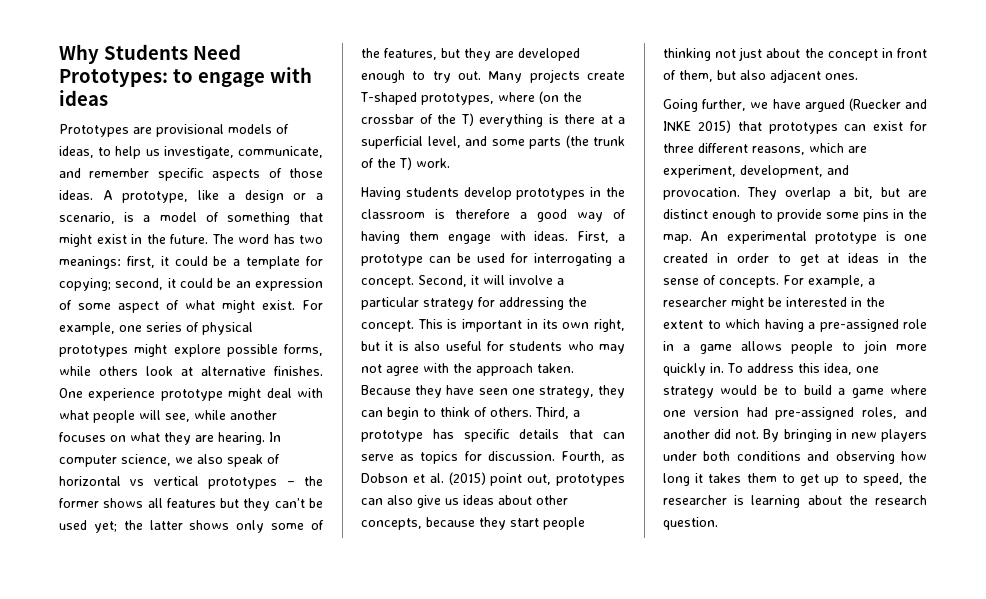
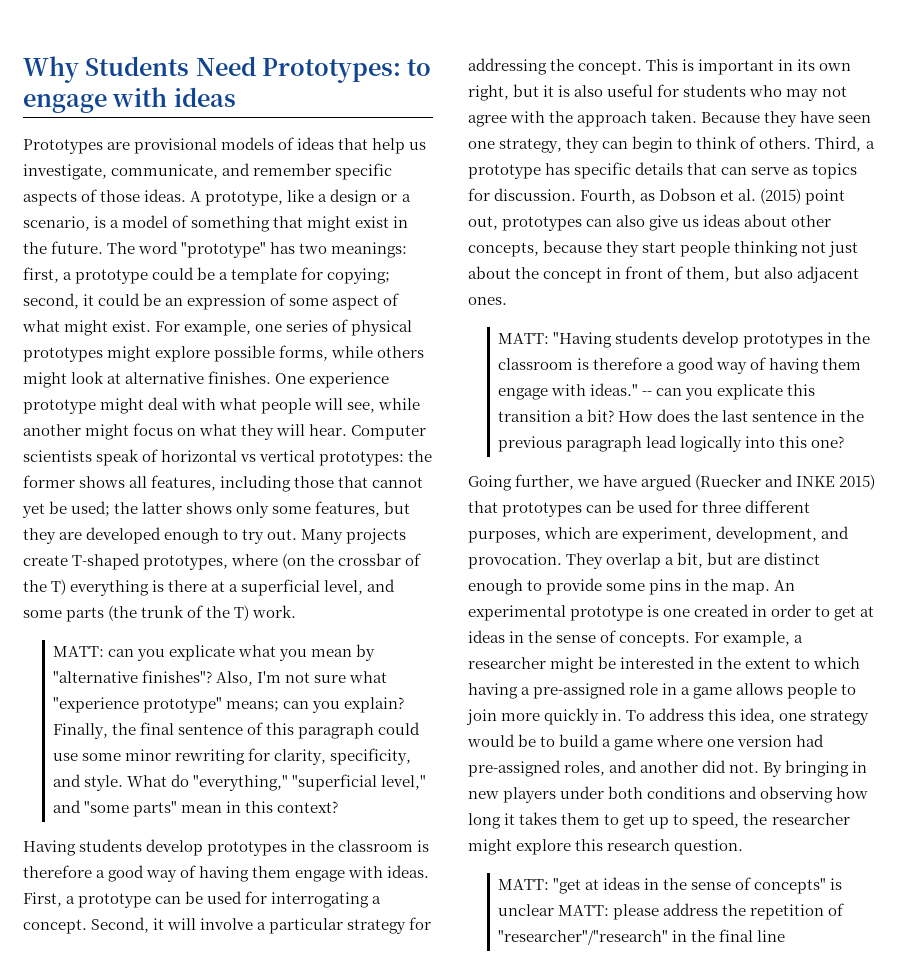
[59,146,112,158] ideas, to -> [297,137,369,150] ideas that
(269, 239) none -> [181,242,267,258] "prototype"
[160,256,169,266] it -> [63,269,149,284] a prototype
(138, 371) none -> [23,372,67,388] might
[59,432,106,442] focuses -> [85,423,174,440] might focus
[195,432,281,445] [59,454,223,467] are hearing. In computer science, we also -> [276,424,427,440] [23,450,92,462] will hear. Computer scientists
[208,477,295,489] prototypes – -> [319,451,405,466] prototypes:
[166,498,323,511] [59,520,117,533] features but they can’t be used yet; -> [151,475,424,492] [22,501,111,518] features, including those that cannot yet be used;
[311,520,324,530] [361,48,380,58] of the -> (312, 510) none
(450, 163) none -> [52,644,376,661] [52,670,388,686] [52,697,405,713] [52,722,421,739] [52,748,412,765] [52,774,427,791] [52,800,339,817] // MATT: can you explicate what you mean by "alternative finishes"? Also, I'm not sure what "experience prototype" means; can you explain? Finally, the final sentence of this paragraph could use some minor rewriting for clarity, specificity, and style. What do "everything," "superficial level," and "some parts" mean in this context?
(858, 76) none -> [497,331,871,348] [497,357,862,374] [497,383,816,400] [497,409,865,422] [497,435,845,452] // MATT: "Having students develop prototypes in the classroom is therefore a good way of having them engage with ideas." -- can you explicate this transition a bit? How does the last sentence in the previous paragraph lead logically into this one?
[873,121,904,131] exist -> [616,500,674,513] be used
[752,146,805,155] reasons, -> [468,531,541,543] purposes,
[734,495,927,508] [663,517,718,530] is learning about the research question. -> [468,839,744,855] [497,877,843,894] [497,903,845,920] [497,929,786,945] might explore this research question. // MATT: "get at ideas in the sense of concepts" is unclear MATT: please address the repetition of "researcher"/"research" in the final line

